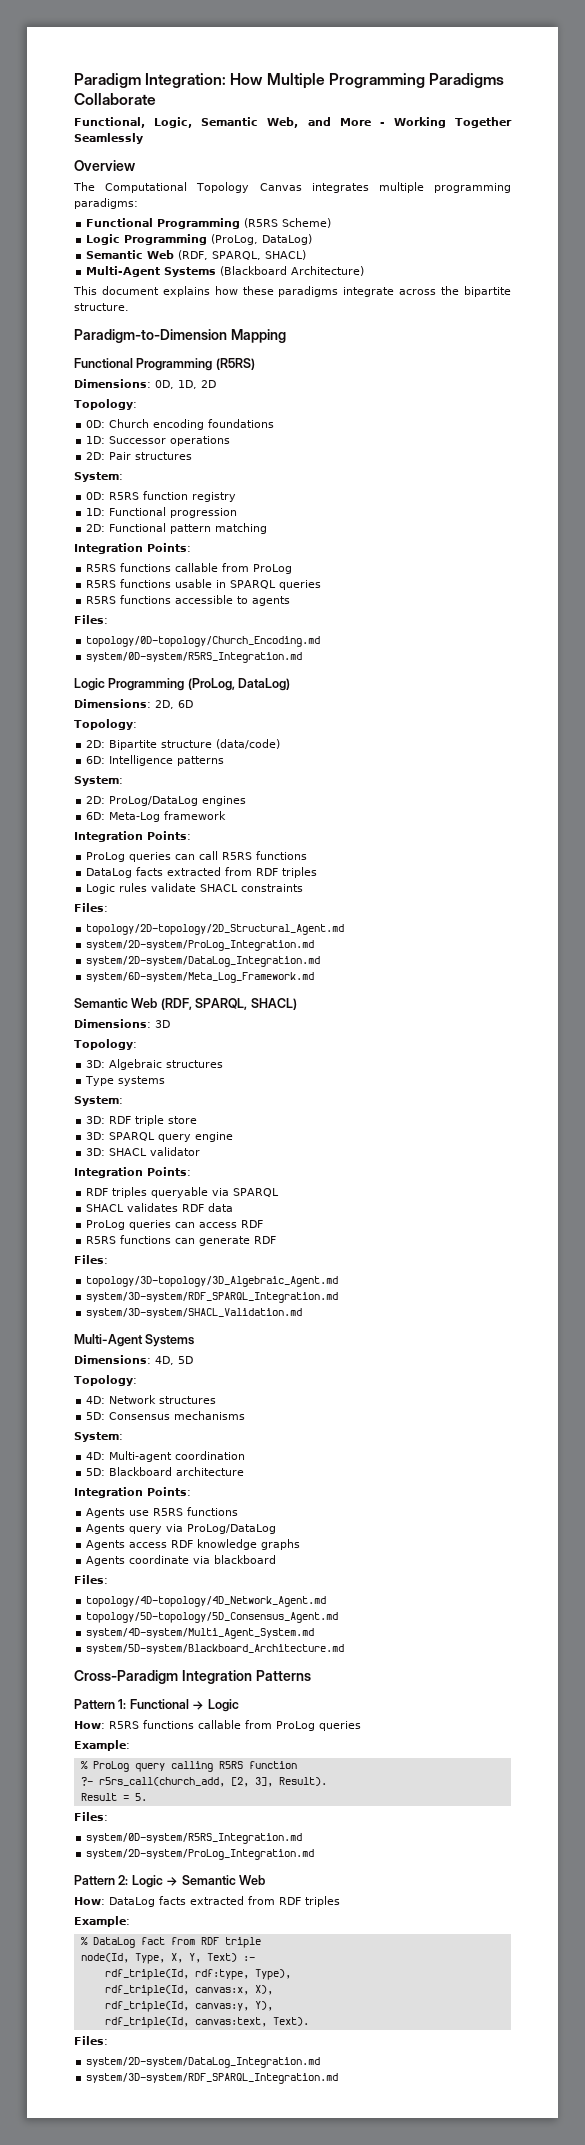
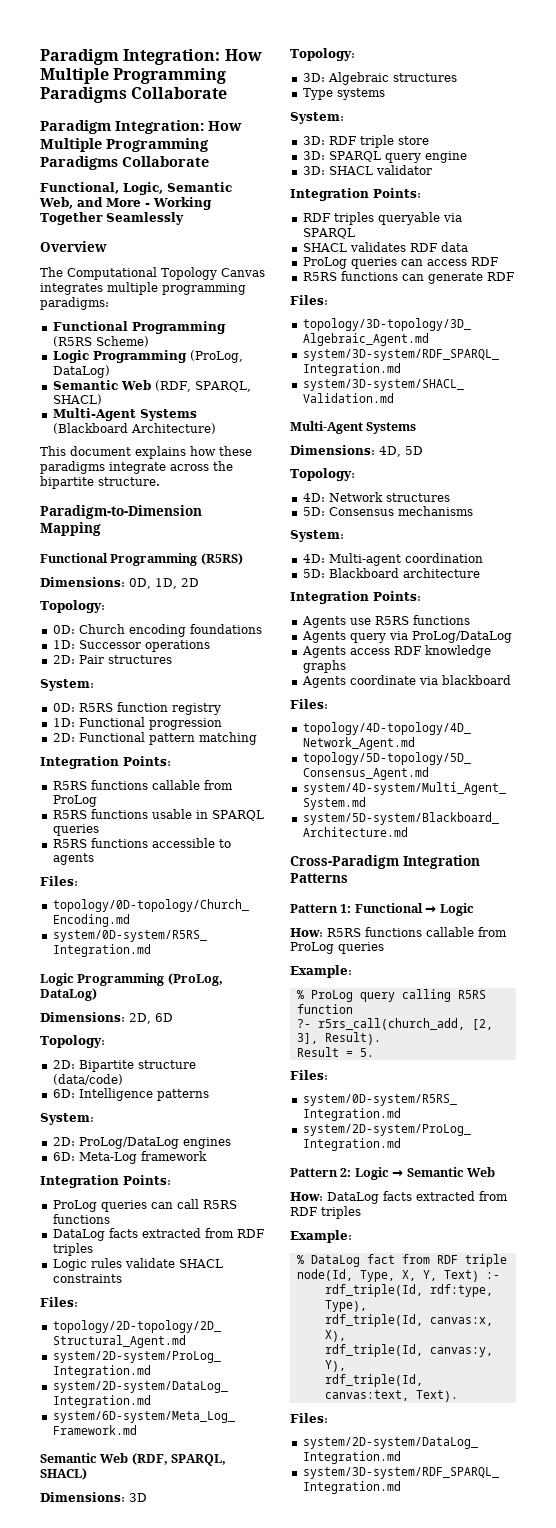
[74,73,504,89] [74,93,156,105] Paradigm Integration: How Multiple Programming Paradigms Collaborate -> [40,49,262,65] [40,68,227,84] [40,87,228,103] [40,120,242,134] [40,138,209,152] [40,156,209,170] Paradigm Integration: How Multiple Programming Paradigms Collaborate // Paradigm Integration: How Multiple Programming Paradigms Collaborate

